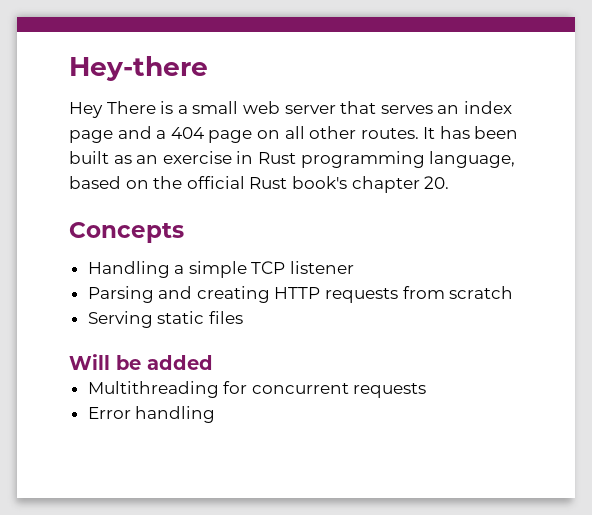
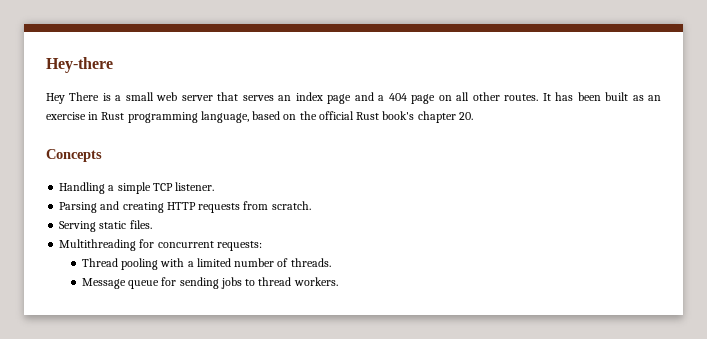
[290,261,355,274] listener -> [175,182,215,191] listener.
[449,286,514,299] scratch -> [271,201,311,210] scratch.
[208,311,243,324] [69,354,213,370] files // Will be added -> [129,220,152,229] files.
[353,383,427,398] [87,406,216,423] requests // Error handling -> [216,241,262,251] [81,258,331,270] [81,277,338,289] requests: // Thread pooling with a limited number of threads. // Message queue for sending jobs to thread workers.

